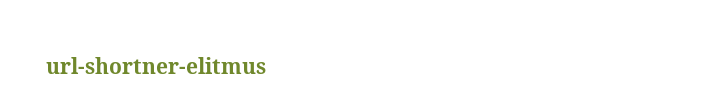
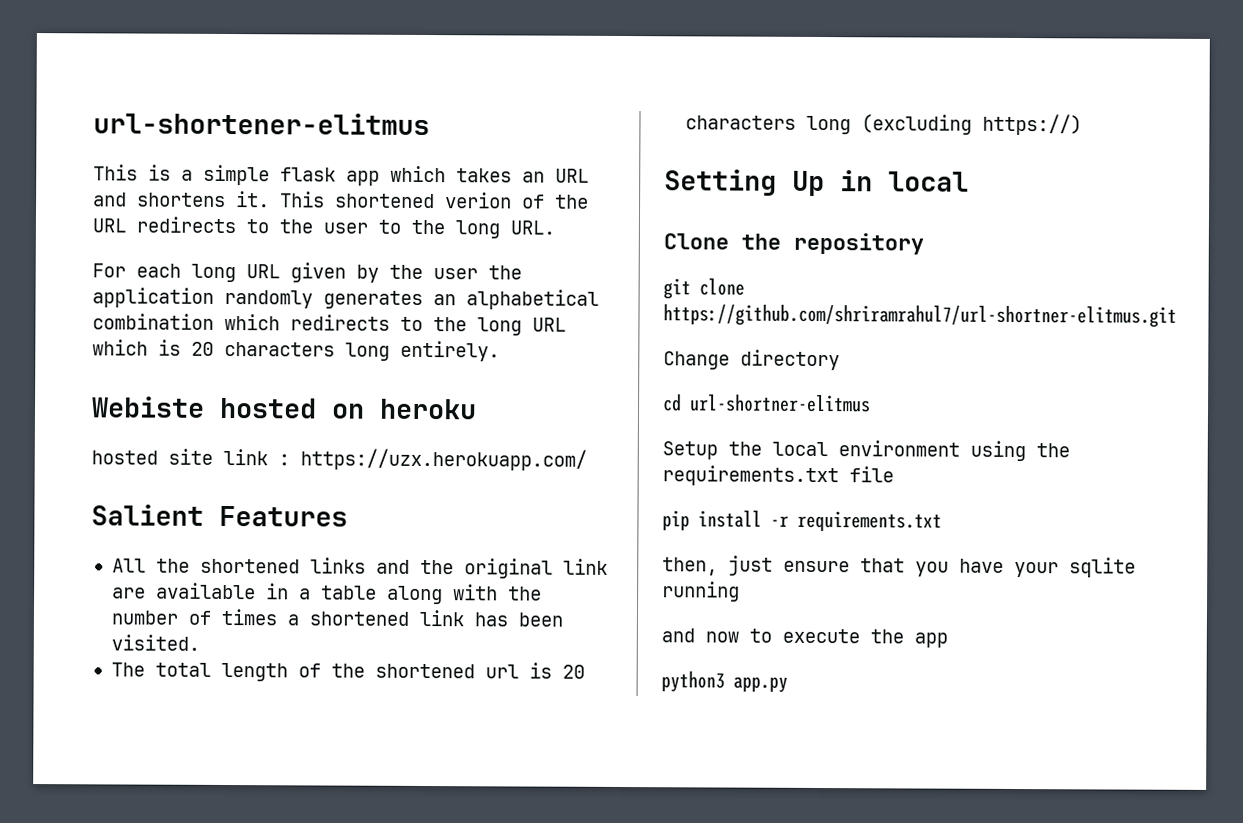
[46,57,266,74] url-shortner-elitmus -> [93,112,430,136] [93,164,589,186] [93,191,589,209] [92,216,555,239] [92,262,522,283] [92,287,599,310] [92,313,566,336] [92,339,500,362] [91,396,477,420] [91,448,587,471] [91,504,348,527] [111,557,608,579] [111,582,542,605] [110,608,563,627] [110,634,200,651] [110,662,585,682] [684,113,1082,136] [664,169,969,197] [663,232,924,255] [663,278,745,300] [663,304,1177,328] [663,349,840,371] [663,394,871,413] [662,440,1070,462] [662,465,894,487] [662,510,942,532] [662,555,1136,578] [662,581,740,602] [661,628,948,648] [661,671,788,693] url-shortener-elitmus // This is a simple flask app which takes an URL and shortens it. This shortened verion of the URL redirects to the user to the long URL. // For each long URL given by the user the application randomly generates an alphabetical combination which redirects to the long URL which is 20 characters long entirely. // Webiste hosted on heroku // hosted site link : https://uzx.herokuapp.com/ // Salient Features // All the shortened links and the original link are available in a table along with the number of times a shortened link has been visited. // The total length of the shortened url is 20 characters long (excluding https://) // Setting Up in local // Clone the repository // git clone https://github.com/shriramrahul7/url-shortner-elitmus.git // Change directory // cd url-shortner-elitmus // Setup the local environment using the requirements.txt file // pip install -r requirements.txt // then, just ensure that you have your sqlite running // and now to execute the app // python3 app.py

